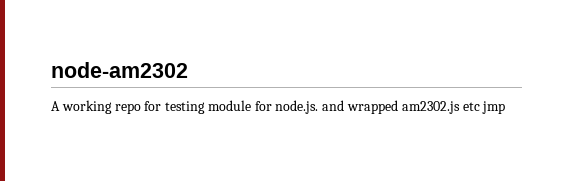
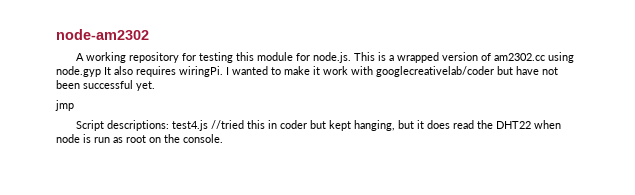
[114,103,141,114] repo -> [129,52,180,63] repository
(206, 107) none -> [236,52,255,61] this
[322,100,506,114] and wrapped am2302.js etc jmp -> [354,52,575,63] [56,66,558,77] [56,80,155,91] [55,100,74,111] [76,120,562,131] [56,134,223,143] This is a wrapped version of am2302.cc using node.gyp It also requires wiringPi. I wanted to make it work with googlecreativelab/coder but have not been successful yet. // jmp // Script descriptions: test4.js //tried this in coder but kept hanging, but it does read the DHT22 when node is run as root on the console.

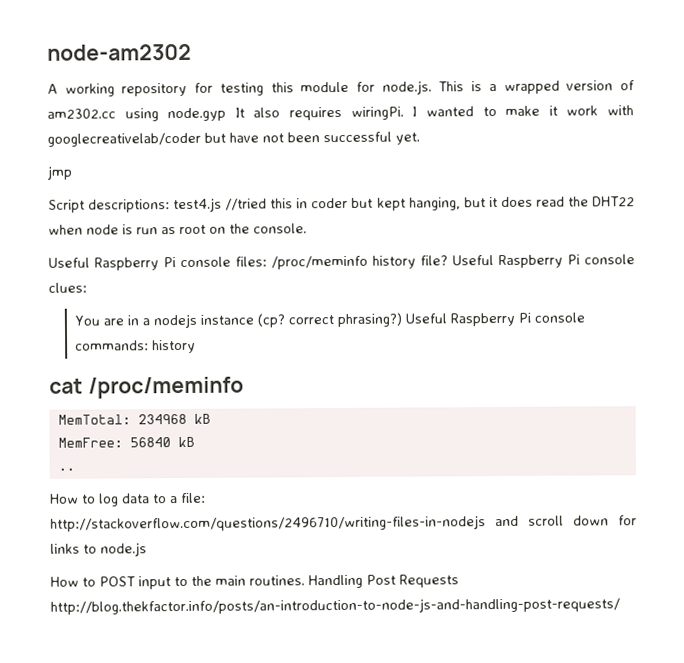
(223, 138) none -> [48,254,635,271] [48,282,87,293] [74,312,586,329] [75,339,197,354] [49,376,244,399] [57,413,211,425] [57,436,195,448] [57,467,75,471] [50,492,206,507] [50,515,637,532] [50,542,147,557] [50,574,459,590] [50,597,620,615] // Useful Raspberry Pi console files: /proc/meminfo history file? Useful Raspberry Pi console clues: // You are in a nodejs instance (cp? correct phrasing?) Useful Raspberry Pi console commands: history // cat /proc/meminfo // MemTotal: 234968 kB // MemFree: 56840 kB // .. // How to log data to a file: http://stackoverflow.com/questions/2496710/writing-files-in-nodejs and scroll down for links to node.js // How to POST input to the main routines. Handling Post Requests http://blog.thekfactor.info/posts/an-introduction-to-node-js-and-handling-post-requests/

